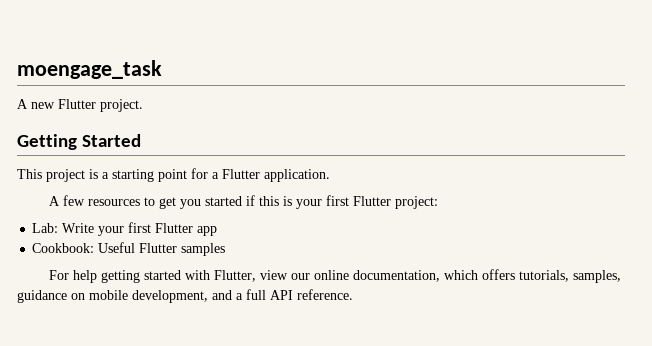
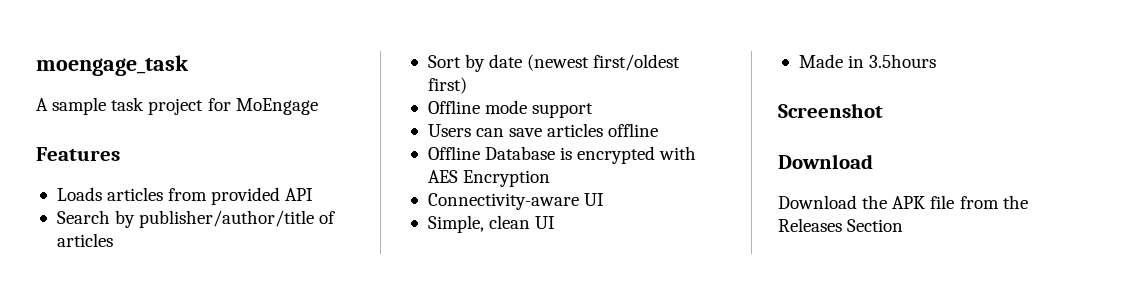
[31,99,143,112] [17,134,142,150] [17,168,330,182] [49,195,439,209] [32,222,218,236] [32,242,226,256] [49,269,622,283] [17,289,353,303] new Flutter project. // Getting Started // This project is a starting point for a Flutter application. // A few resources to get you started if this is your first Flutter project: // Lab: Write your first Flutter app // Cookbook: Useful Flutter samples // For help getting started with Flutter, view our online documentation, which offers tutorials, samples, guidance on mobile development, and a full API reference. -> [52,97,318,115] [36,147,120,161] [56,187,314,205] [56,210,336,228] [56,233,113,247] [427,54,681,72] [427,77,467,94] [427,100,594,118] [427,123,659,137] [427,146,697,164] [427,170,551,187] [427,193,605,210] [427,215,556,233] [798,54,937,68] [778,103,883,118] [778,154,873,169] [778,195,1028,209] [778,218,904,232] sample task project for MoEngage // Features // Loads articles from provided API // Search by publisher/author/title of articles // Sort by date (newest first/oldest first) // Offline mode support // Users can save articles offline // Offline Database is encrypted with AES Encryption // Connectivity-aware UI // Simple, clean UI // Made in 3.5hours // Screenshot // Download // Download the APK file from the Releases Section

